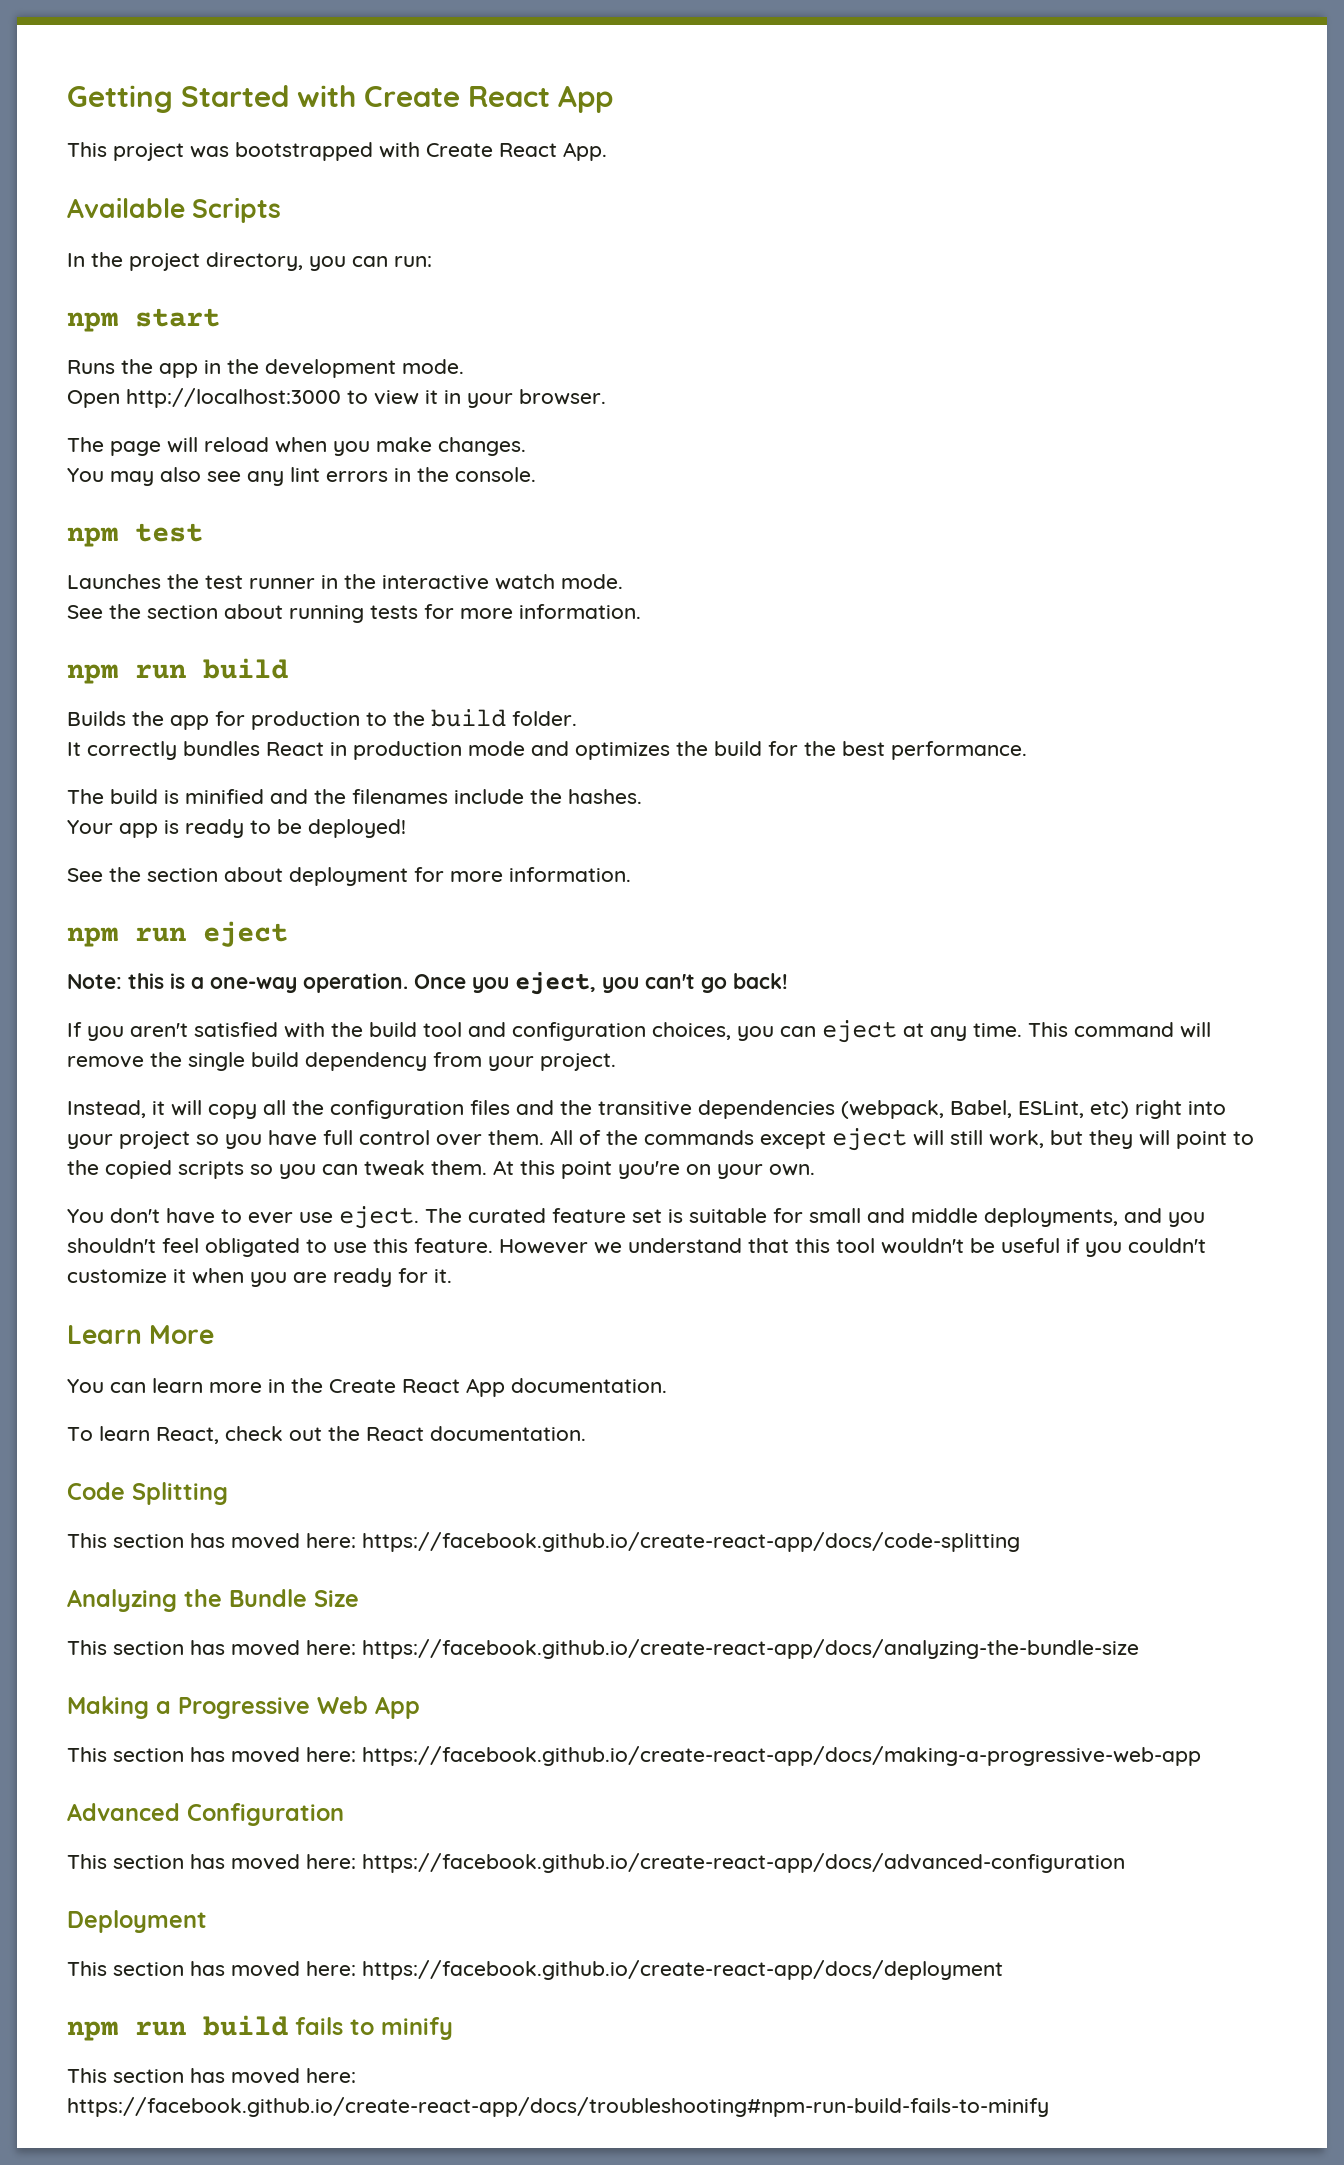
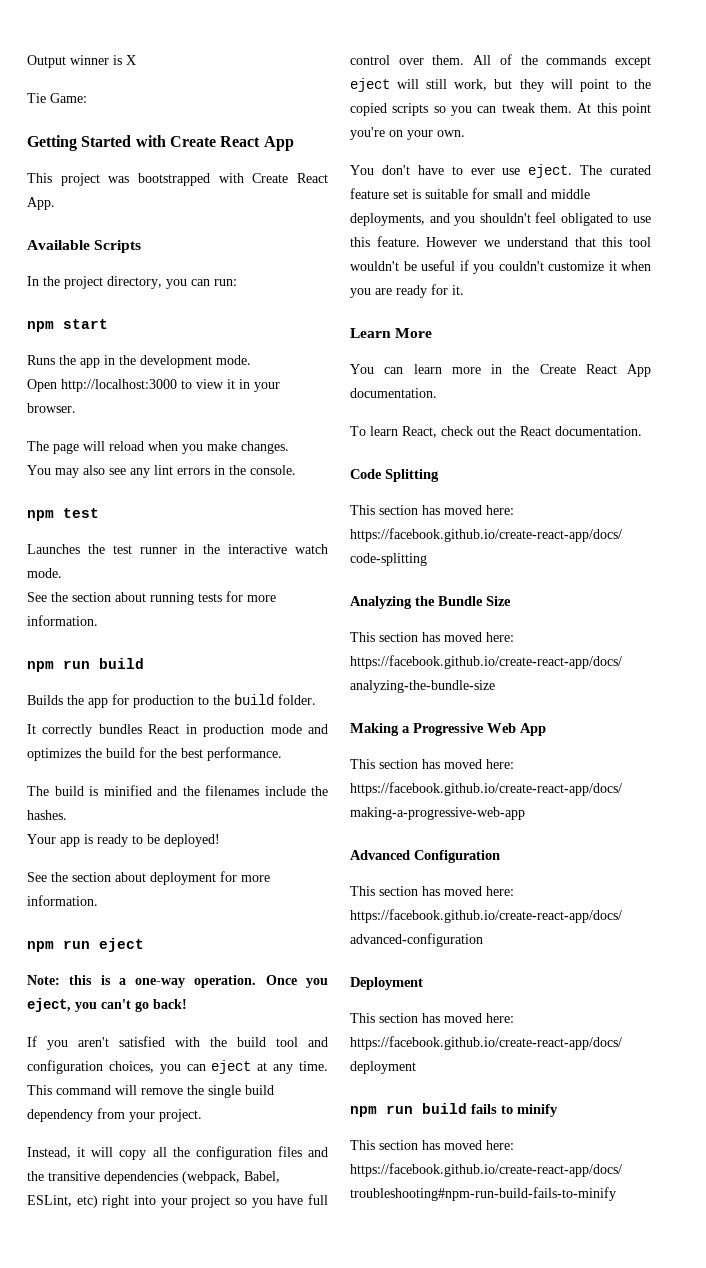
(67, 99) none -> [27,55,136,68] [27,93,87,103] Output winner is X // Tie Game: //

